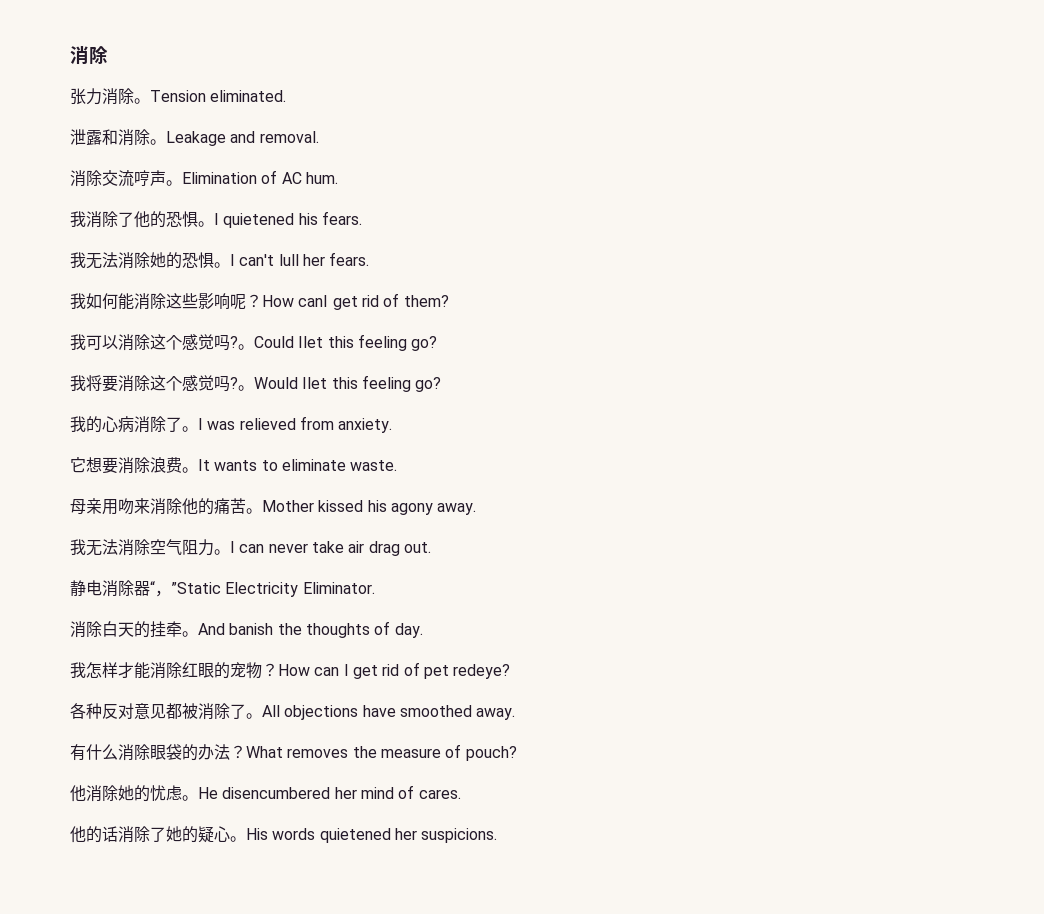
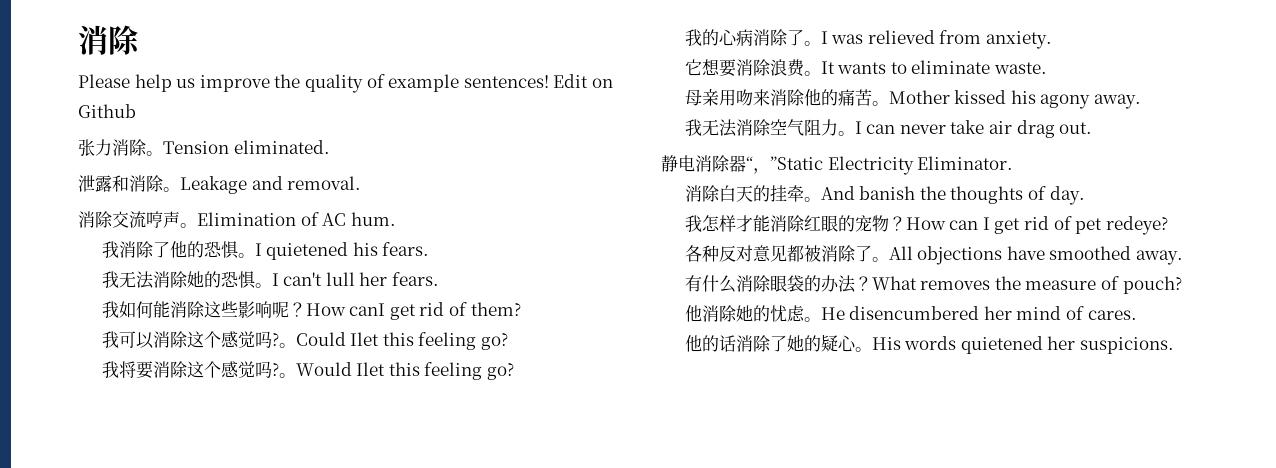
[70,46,108,65] 消除 -> [78,25,140,55] [78,74,613,93] [78,104,136,118] 消除 // Please help us improve the quality of example sentences! Edit on Github

